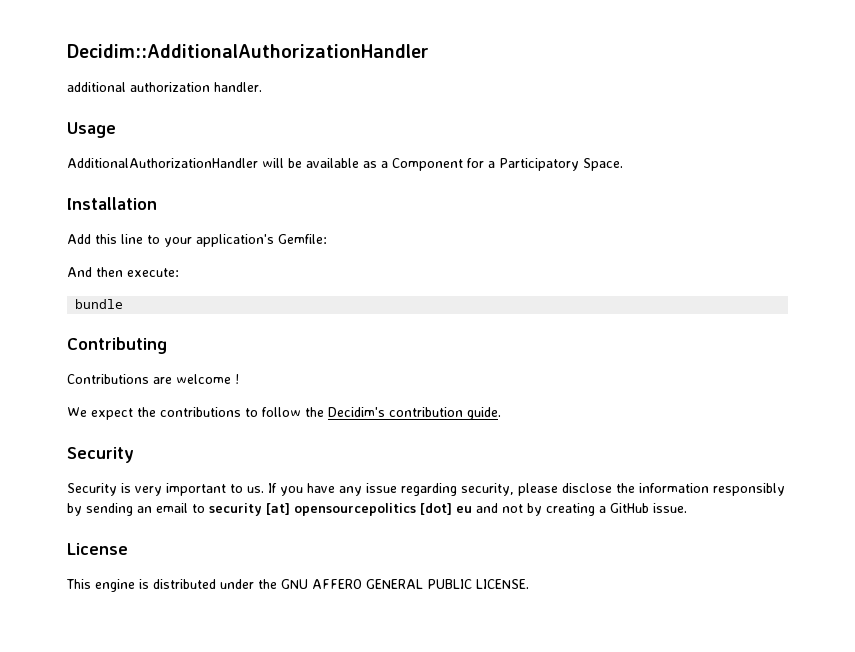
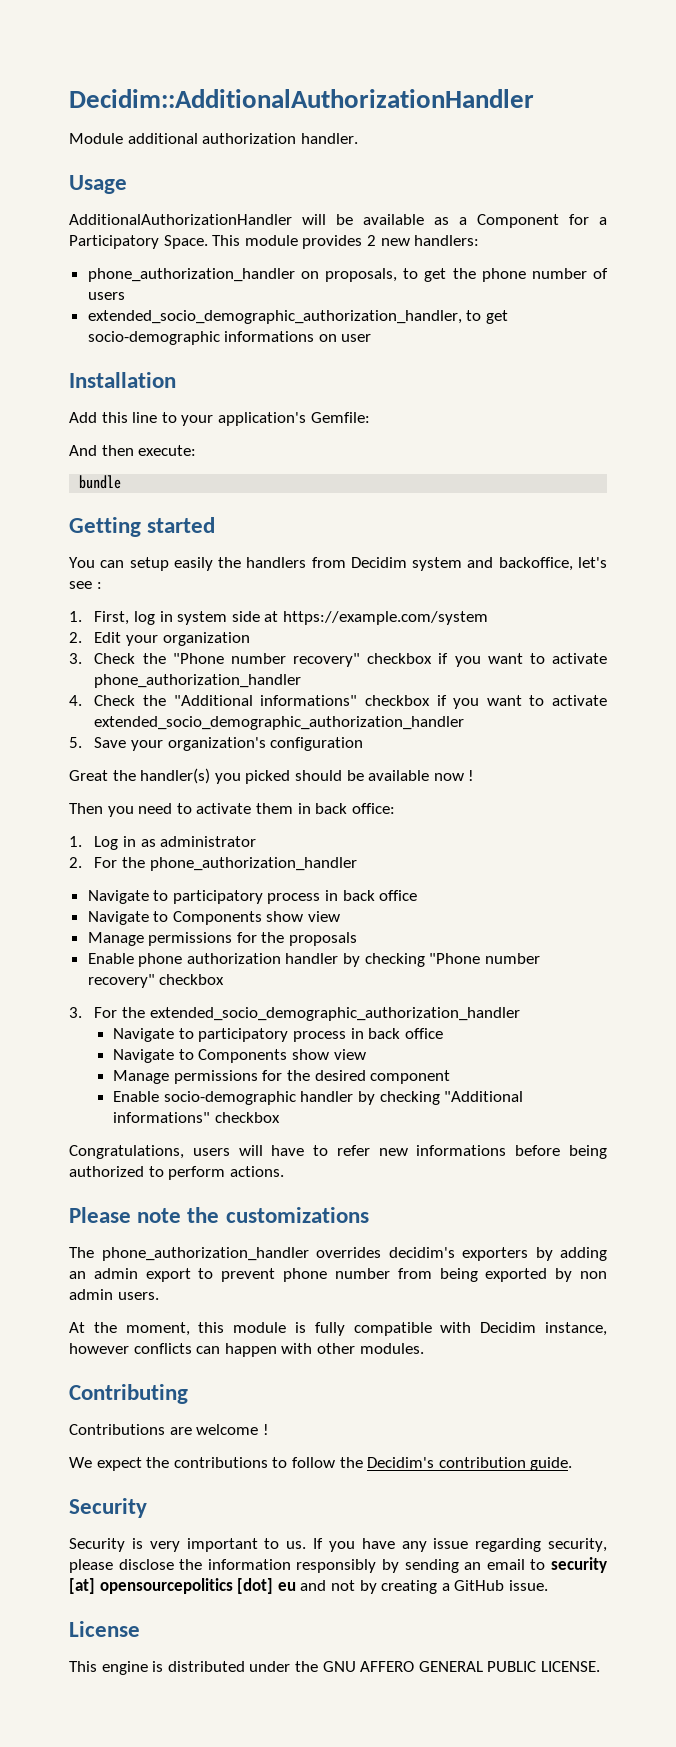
(429, 51) none -> [69,133,123,144] Module
(623, 164) none -> [212,235,480,249] [87,268,608,282] [87,292,125,300] [87,310,508,324] [87,331,372,345] This module provides 2 new handlers: // phone_authorization_handler on proposals, to get the phone number of users // extended_socio_demographic_authorization_handler, to get socio-demographic informations on user
(124, 304) none -> [69,517,216,537] [69,557,607,571] [69,581,102,589] [69,611,489,625] [69,632,250,646] [69,653,607,667] [94,674,302,688] [69,695,607,709] [94,716,465,730] [69,737,364,751] [69,768,475,784] [69,803,395,817] [69,836,257,850] [69,857,357,871] [87,890,418,904] [87,911,341,925] [87,932,358,946] [87,953,540,967] [87,974,225,988] [69,1007,520,1021] [113,1028,443,1042] [113,1049,366,1063] [113,1070,451,1084] [113,1091,524,1105] [113,1112,280,1123] [69,1145,607,1159] [69,1166,284,1180] [69,1207,369,1223] [69,1247,607,1261] [69,1268,607,1282] [69,1289,159,1300] [69,1322,607,1336] [69,1343,424,1357] // Getting started // You can setup easily the handlers from Decidim system and backoffice, let's see : // 1. First, log in system side at https://example.com/system // 2. Edit your organization // 3. Check the "Phone number recovery" checkbox if you want to activate phone_authorization_handler // 4. Check the "Additional informations" checkbox if you want to activate extended_socio_demographic_authorization_handler // 5. Save your organization's configuration // Great the handler(s) you picked should be available now ! // Then you need to activate them in back office: // 1. Log in as administrator // 2. For the phone_authorization_handler // Navigate to participatory process in back office // Navigate to Components show view // Manage permissions for the proposals // Enable phone authorization handler by checking "Phone number recovery" checkbox // 3. For the extended_socio_demographic_authorization_handler // Navigate to participatory process in back office // Navigate to Components show view // Manage permissions for the desired component // Enable socio-demographic handler by checking "Additional informations" checkbox // Congratulations, users will have to refer new informations before being authorized to perform actions. // Please note the customizations // The phone_authorization_handler overrides decidim's exporters by adding an admin export to prevent phone number from being exported by non admin users. // At the moment, this module is fully compatible with Decidim instance, however conflicts can happen with other modules.

